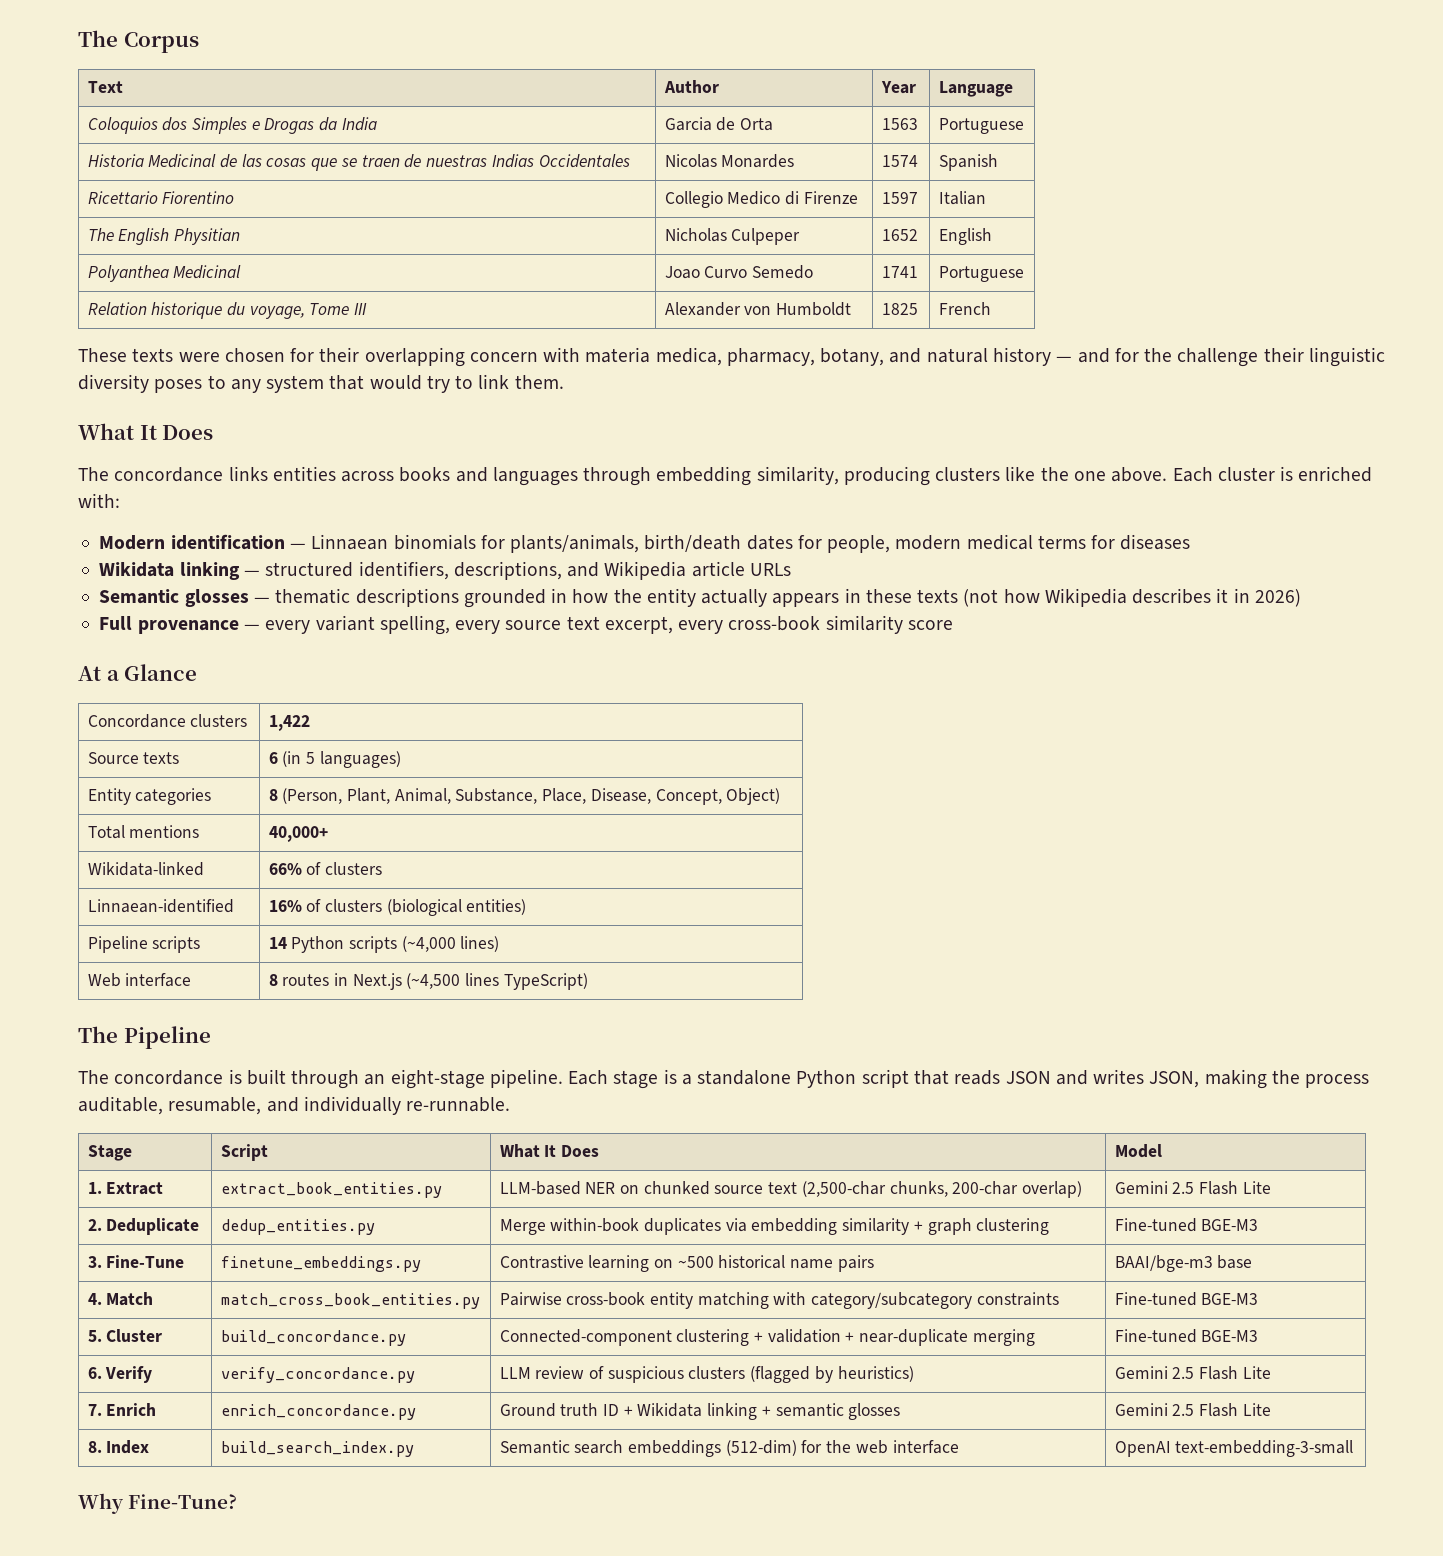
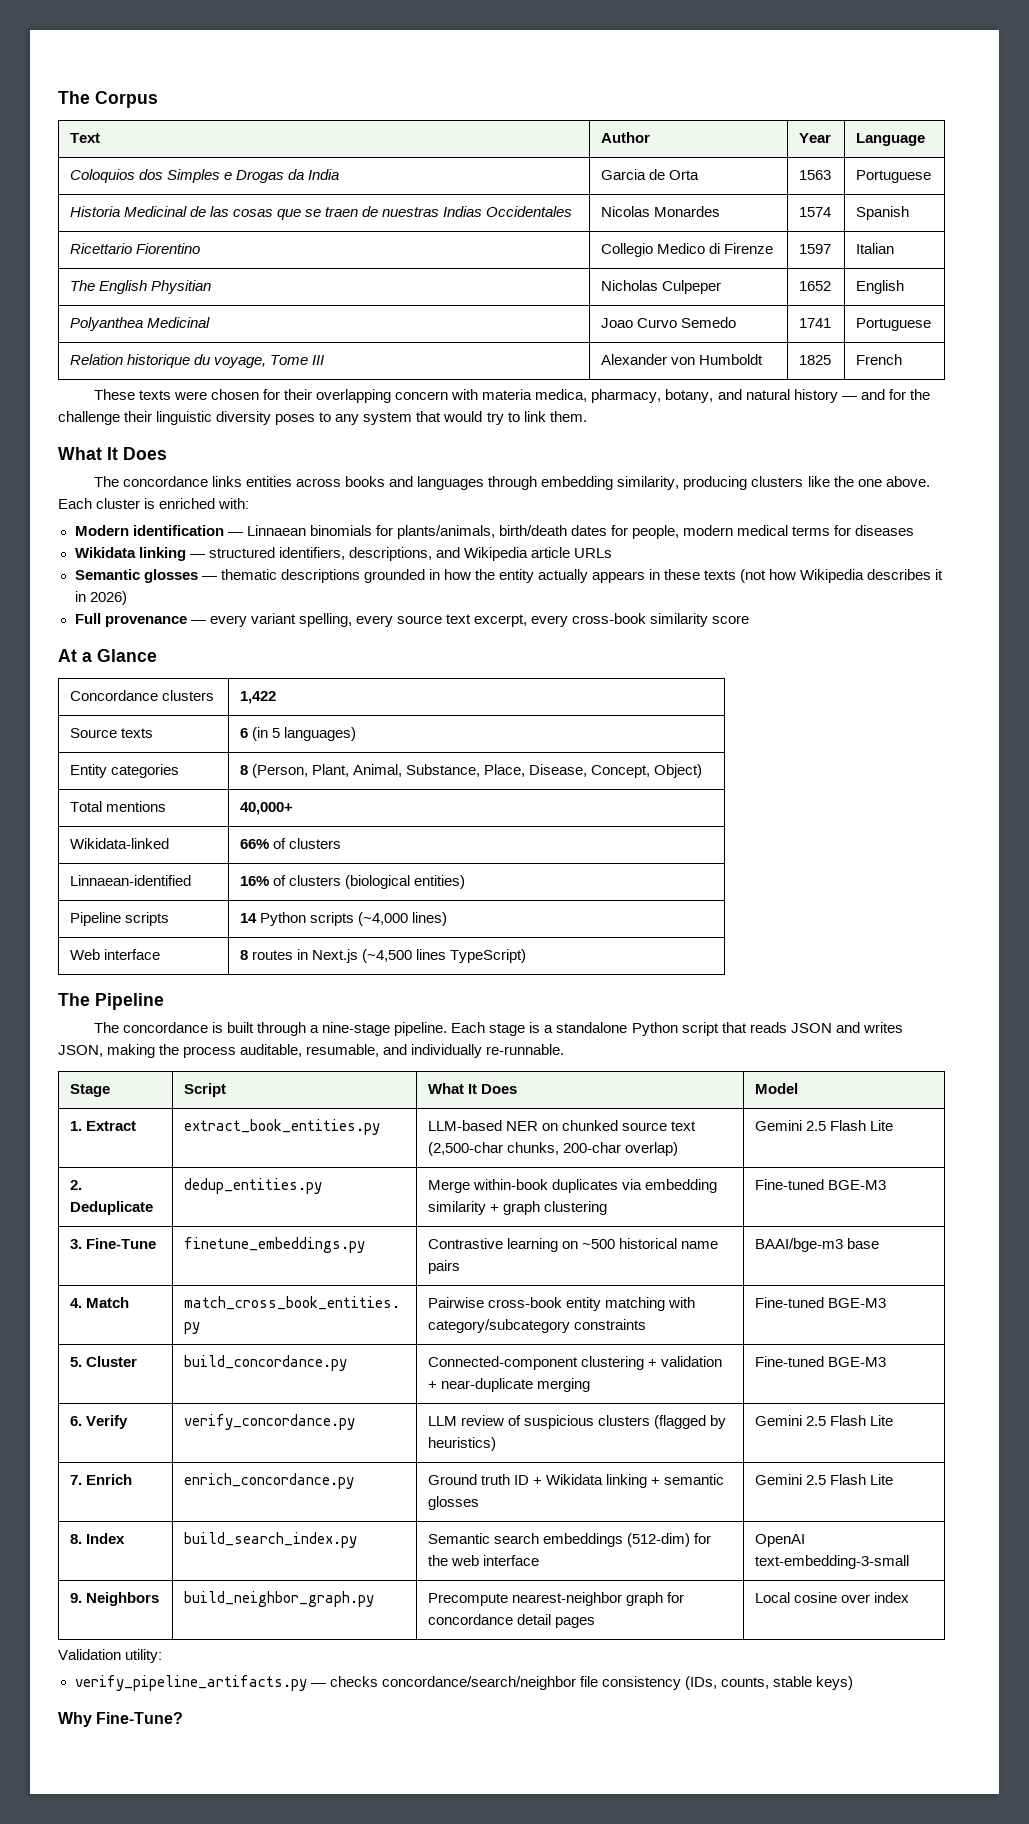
[364,1069,485,1089] an eight-stage -> [310,1022,391,1036] a nine-stage
(1354, 1448) none -> [69,1592,159,1606] [183,1591,374,1607] [427,1592,685,1606] [427,1614,596,1628] [754,1592,910,1603] [58,1649,163,1663] [74,1675,853,1691] // 9. Neighbors | build_neighbor_graph.py | Precompute nearest-neighbor graph for concordance detail pages | Local cosine over index // Validation utility: // verify_pipeline_artifacts.py — checks concordance/search/neighbor file consistency (IDs, counts, stable keys)

